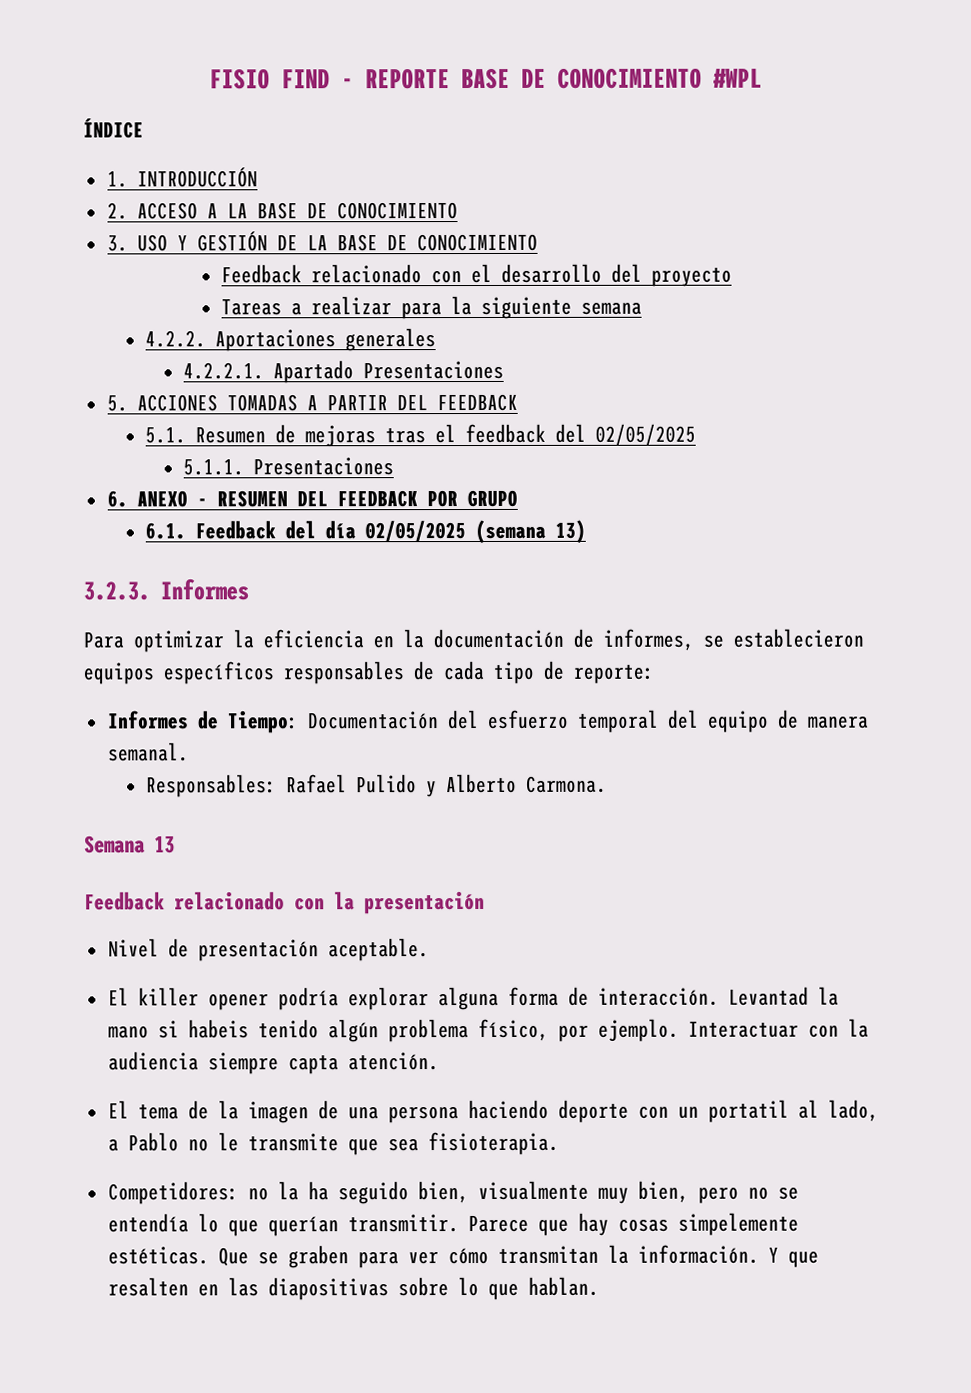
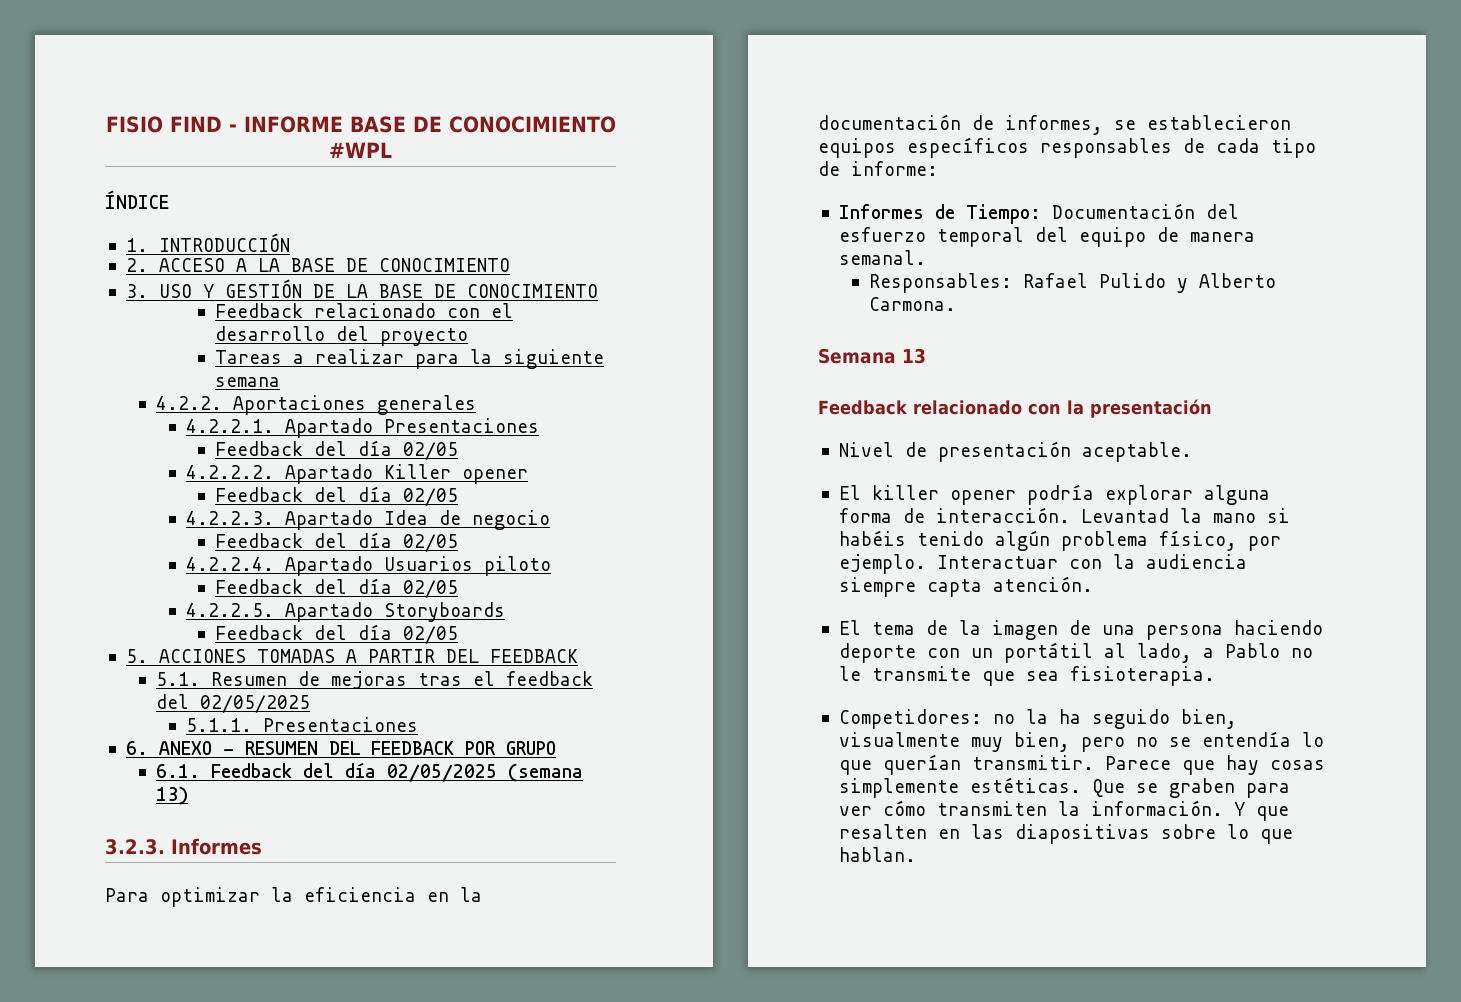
[364,68,450,90] REPORTE -> [243,116,343,133] INFORME
(505, 370) none -> [215,440,459,460] [185,464,528,484] [215,486,459,506] [185,510,550,530] [215,532,459,552] [185,556,551,576] [215,578,459,598] [185,602,505,622] [215,624,459,644] // Feedback del día 02/05 // 4.2.2.2. Apartado Killer opener // Feedback del día 02/05 // 4.2.2.3. Apartado Idea de negocio // Feedback del día 02/05 // 4.2.2.4. Apartado Usuarios piloto // Feedback del día 02/05 // 4.2.2.5. Apartado Storyboards // Feedback del día 02/05
[573,664,654,684] reporte: -> [851,161,938,176] informe:
[187,1019,249,1039] habeis -> [838,530,906,546] habéis
[707,1099,789,1123] portatil -> [1003,642,1093,663] portátil
[677,1212,799,1236] simpelemente -> [838,778,959,798] simplemente
[497,1245,599,1264] transmitan -> [936,801,1047,816] transmiten

